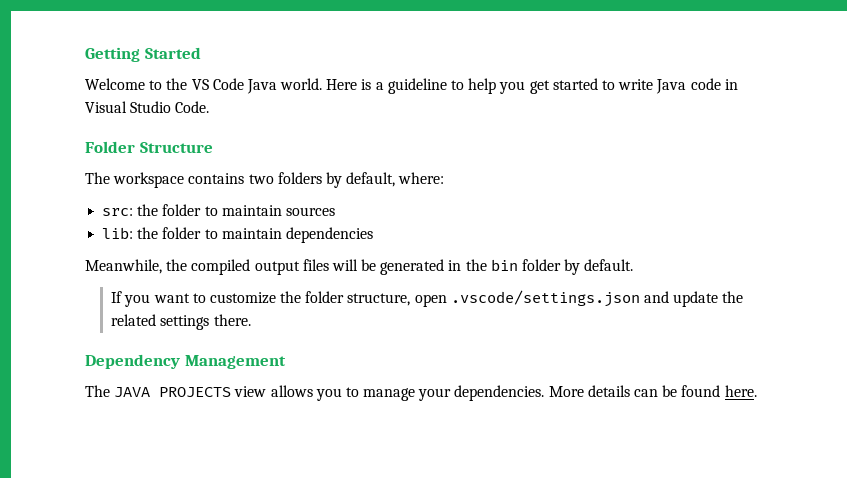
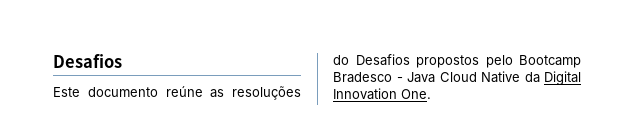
[85,47,201,62] [85,78,738,94] [85,101,210,113] [85,141,213,153] [85,172,445,188] [102,204,335,216] [102,227,373,243] [85,259,634,275] [111,290,744,307] [111,314,251,330] [85,354,286,369] [85,385,757,401] Getting Started // Welcome to the VS Code Java world. Here is a guideline to help you get started to write Java code in Visual Studio Code. // Folder Structure // The workspace contains two folders by default, where: // src: the folder to maintain sources // lib: the folder to maintain dependencies // Meanwhile, the compiled output files will be generated in the bin folder by default. // If you want to customize the folder structure, open .vscode/settings.json and update the related settings there. // Dependency Management // The JAVA PROJECTS view allows you to manage your dependencies. More details can be found here. -> [53,54,122,68] [53,86,301,100] [333,54,581,68] [333,71,581,85] [333,88,431,100] Desafios // Este documento reúne as resoluções do Desafios propostos pelo Bootcamp Bradesco - Java Cloud Native da Digital Innovation One.

